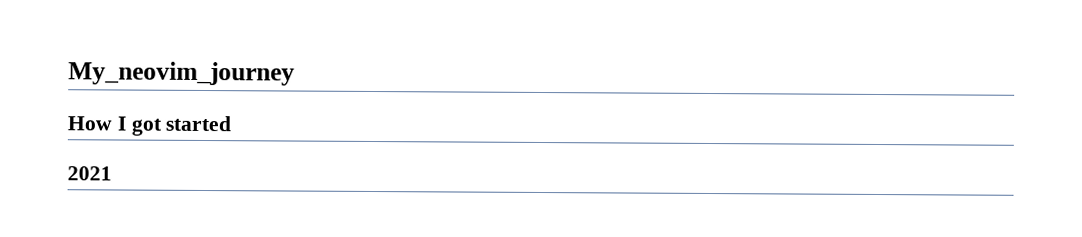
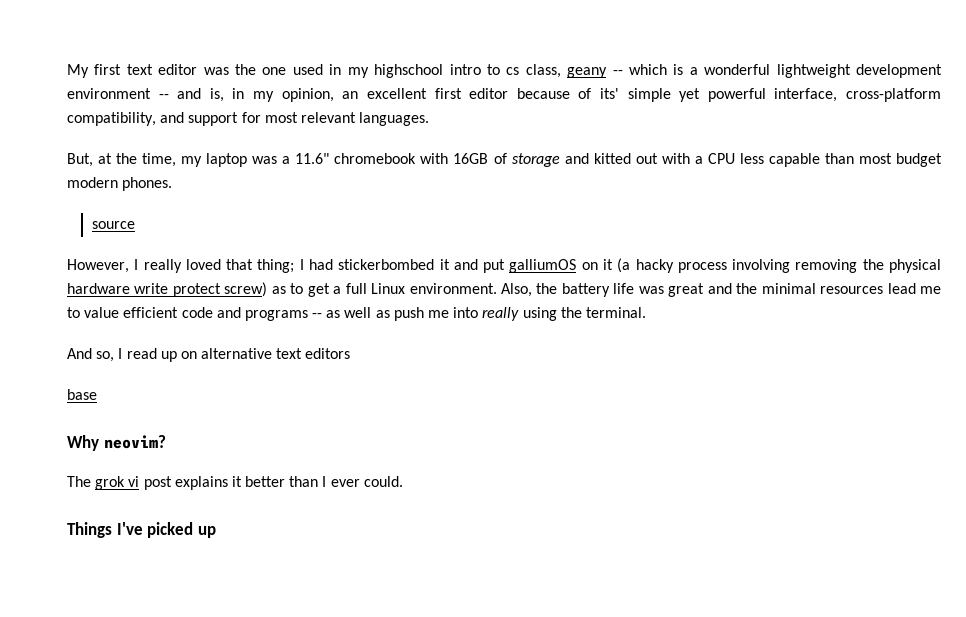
[68,61,295,86] [67,115,233,136] [67,166,112,181] My_neovim_journey // How I got started // 2021 -> [67,64,942,78] [67,88,941,102] [67,112,430,126] [67,153,942,167] [67,177,173,191] [91,221,135,229] [67,258,942,273] [67,282,942,297] [67,307,646,321] [67,348,351,362] [67,389,97,400] [67,435,166,451] [67,476,403,490] [67,522,216,538] My first text editor was the one used in my highschool intro to cs class, geany -- which is a wonderful lightweight development environment -- and is, in my opinion, an excellent first editor because of its' simple yet powerful interface, cross-platform compatibility, and support for most relevant languages. // But, at the time, my laptop was a 11.6" chromebook with 16GB of storage and kitted out with a CPU less capable than most budget modern phones. // source // However, I really loved that thing; I had stickerbombed it and put galliumOS on it (a hacky process involving removing the physical hardware write protect screw) as to get a full Linux environment. Also, the battery life was great and the minimal resources lead me to value efficient code and programs -- as well as push me into really using the terminal. // And so, I read up on alternative text editors // base // Why neovim? // The grok vi post explains it better than I ever could. // Things I've picked up

